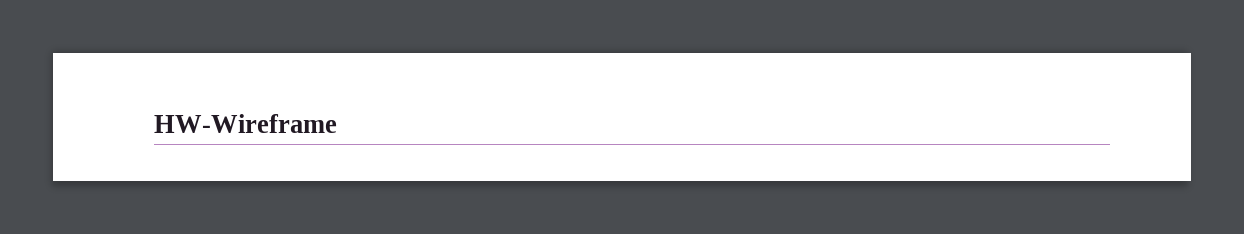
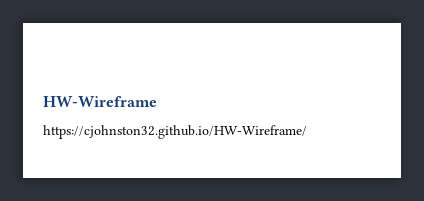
(337, 123) none -> [43,125,307,139] // https://cjohnston32.github.io/HW-Wireframe/

